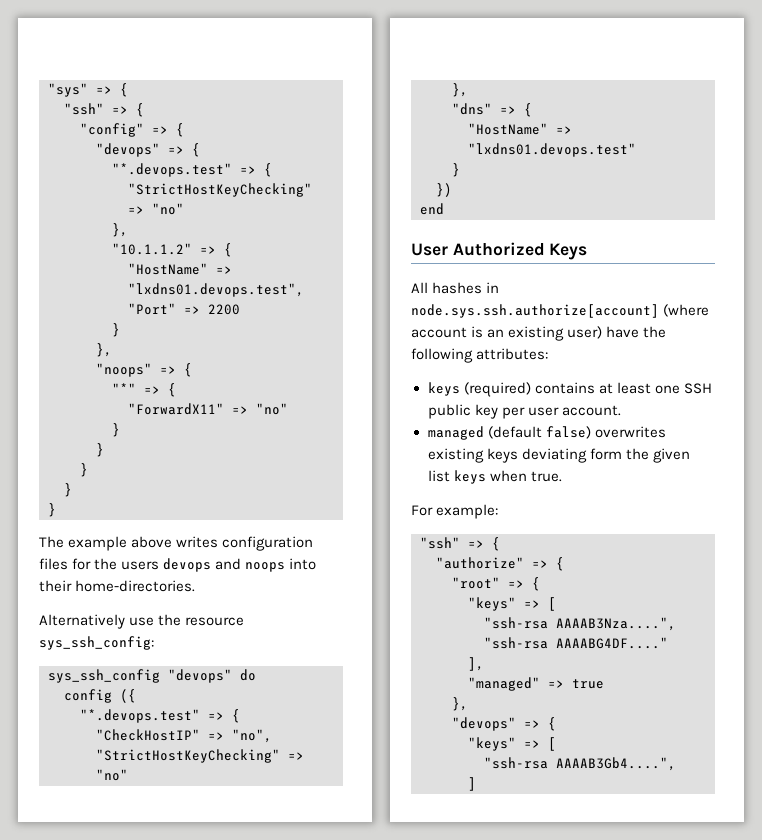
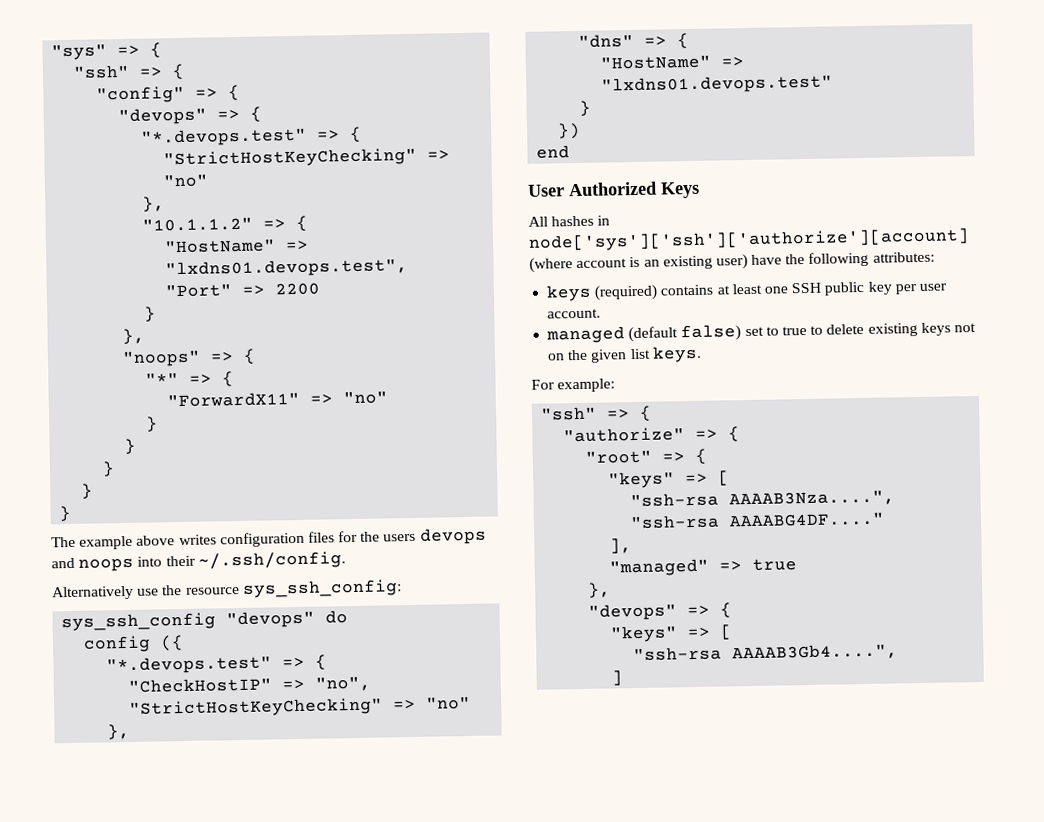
[75,580,196,592] home-directories. -> [197,551,346,570] ~/.ssh/config.
[411,304,659,318] node.sys.ssh.authorize[account] -> [528,228,970,252] node['sys']['ssh']['authorize'][account]
[594,426,666,438] [427,448,690,463] [427,470,562,484] overwrites existing keys deviating form the given list keys when true. -> [744,322,976,337] [547,345,702,363] set to true to delete existing keys not on the given list keys.

